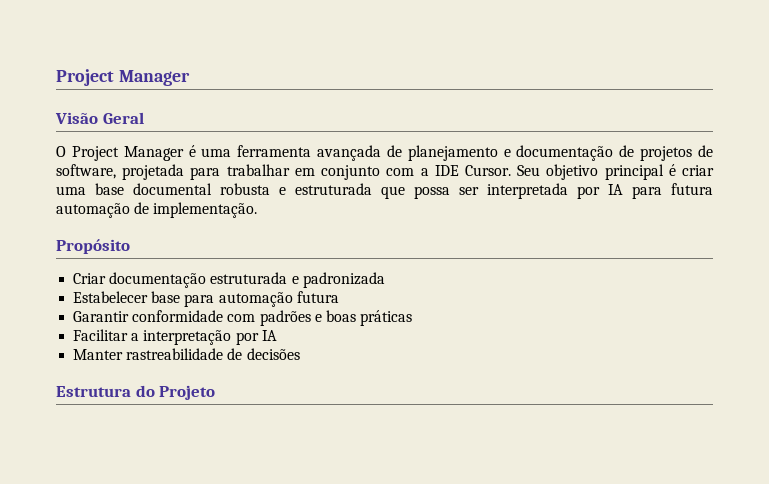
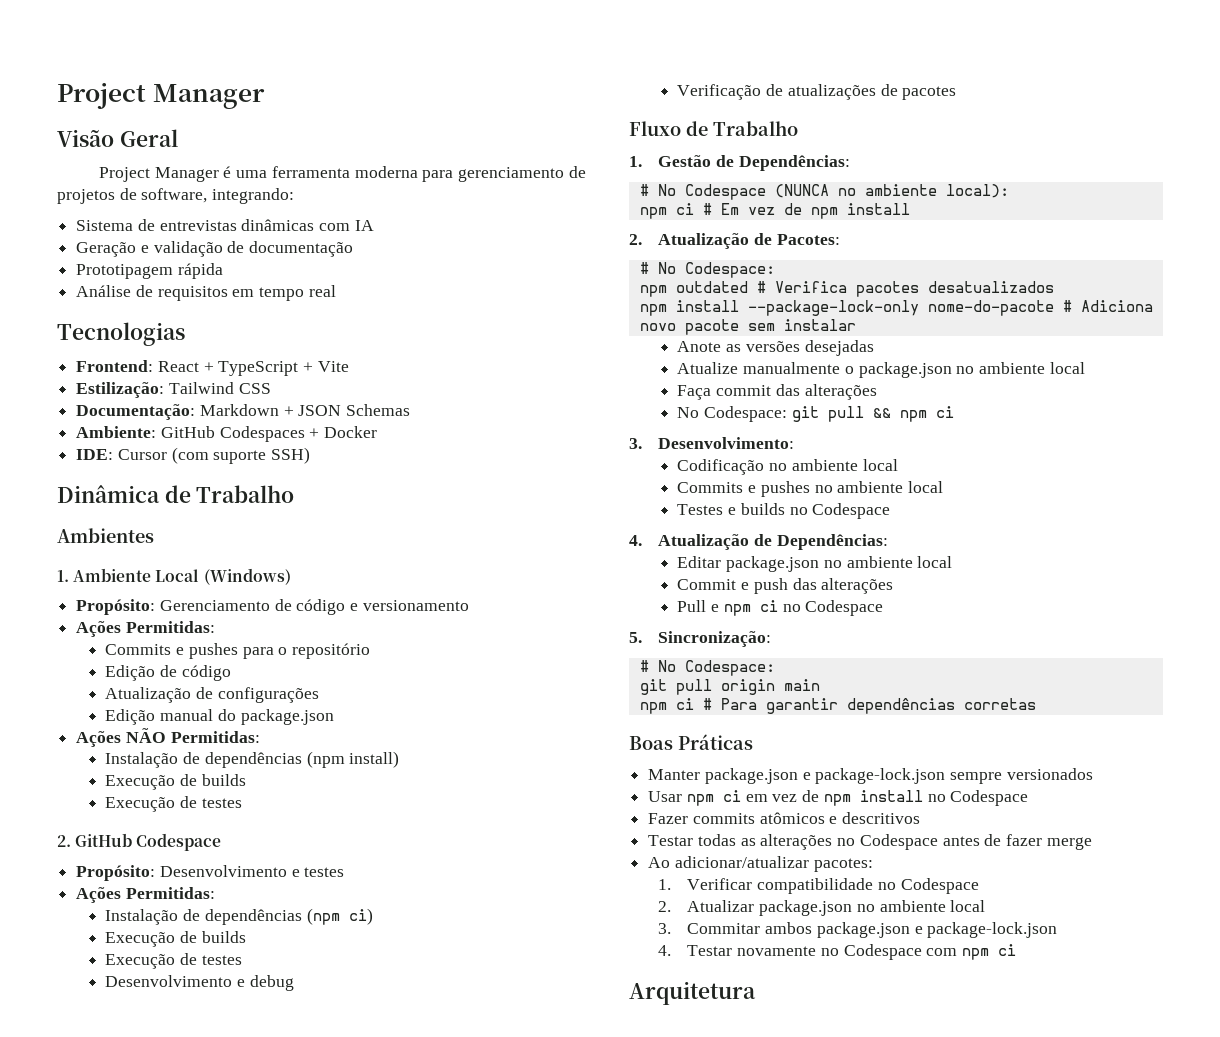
[56,146,66,157] O -> (178, 138) none
[317,145,713,161] [56,164,714,180] [56,183,713,199] [56,202,258,218] [56,239,130,254] [73,272,385,288] [73,291,339,307] [73,310,413,326] [73,329,277,345] [73,348,300,360] [56,385,216,400] avançada de planejamento e documentação de projetos de software, projetada para trabalhar em conjunto com a IDE Cursor. Seu objetivo principal é criar uma base documental robusta e estruturada que possa ser interpretada por IA para futura automação de implementação. // Propósito // Criar documentação estruturada e padronizada // Estabelecer base para automação futura // Garantir conformidade com padrões e boas práticas // Facilitar a interpretação por IA // Manter rastreabilidade de decisões // Estrutura do Projeto -> [354,166,586,182] [57,188,295,204] [76,219,374,231] [76,241,354,257] [76,263,223,279] [76,285,336,301] [57,322,185,346] [76,360,349,376] [76,382,271,398] [76,404,411,420] [76,426,378,442] [76,447,311,464] [57,485,295,503] [57,528,154,543] [57,568,291,585] [76,599,469,615] [76,621,215,637] [105,643,371,659] [105,665,231,681] [105,687,319,703] [105,709,334,725] [76,728,260,747] [105,751,400,768] [105,774,246,790] [105,796,242,812] [57,833,222,851] [76,865,345,881] [76,887,215,903] [105,908,373,925] [105,931,246,947] [105,953,242,969] [105,975,294,991] [677,84,957,100] [629,121,798,136] [629,155,850,171] [639,184,1009,200] [639,203,910,219] [629,233,840,249] [639,262,775,278] [639,281,1054,297] [639,300,1153,316] [639,319,856,335] [677,340,874,356] [677,362,1085,378] [677,384,877,400] [677,406,954,422] [629,437,795,449] [677,459,898,475] [677,481,944,497] [677,503,891,519] [629,534,888,550] [677,556,953,572] [677,578,894,594] [677,600,884,616] [629,631,772,647] [639,660,775,676] [639,679,820,695] [639,698,1036,714] [629,734,753,750] [648,768,1093,784] [648,790,1029,806] [648,812,921,824] [648,834,1092,850] [648,856,873,872] [658,878,979,894] [658,900,986,916] [658,922,1058,938] [658,944,1017,960] [629,981,756,1005] moderna para gerenciamento de projetos de software, integrando: // Sistema de entrevistas dinâmicas com IA // Geração e validação de documentação // Prototipagem rápida // Análise de requisitos em tempo real // Tecnologias // Frontend: React + TypeScript + Vite // Estilização: Tailwind CSS // Documentação: Markdown + JSON Schemas // Ambiente: GitHub Codespaces + Docker // IDE: Cursor (com suporte SSH) // Dinâmica de Trabalho // Ambientes // 1. Ambiente Local (Windows) // Propósito: Gerenciamento de código e versionamento // Ações Permitidas: // Commits e pushes para o repositório // Edição de código // Atualização de configurações // Edição manual do package.json // Ações NÃO Permitidas: // Instalação de dependências (npm install) // Execução de builds // Execução de testes // 2. GitHub Codespace // Propósito: Desenvolvimento e testes // Ações Permitidas: // Instalação de dependências (npm ci) // Execução de builds // Execução de testes // Desenvolvimento e debug // Verificação de atualizações de pacotes // Fluxo de Trabalho // 1. Gestão de Dependências: // # No Codespace (NUNCA no ambiente local): // npm ci # Em vez de npm install // 2. Atualização de Pacotes: // # No Codespace: // npm outdated # Verifica pacotes desatualizados // npm install --package-lock-only nome-do-pacote # Adiciona novo pacote sem instalar // Anote as versões desejadas // Atualize manualmente o package.json no ambiente local // Faça commit das alterações // No Codespace: git pull && npm ci // 3. Desenvolvimento: // Codificação no ambiente local // Commits e pushes no ambiente local // Testes e builds no Codespace // 4. Atualização de Dependências: // Editar package.json no ambiente local // Commit e push das alterações // Pull e npm ci no Codespace // 5. Sincronização: // # No Codespace: // git pull origin main // npm ci # Para garantir dependências corretas // Boas Práticas // Manter package.json e package-lock.json sempre versionados // Usar npm ci em vez de npm install no Codespace // Fazer commits atômicos e descritivos // Testar todas as alterações no Codespace antes de fazer merge // Ao adicionar/atualizar pacotes: // 1. Verificar compatibilidade no Codespace // 2. Atualizar package.json no ambiente local // 3. Commitar ambos package.json e package-lock.json // 4. Testar novamente no Codespace com npm ci // Arquitetura

